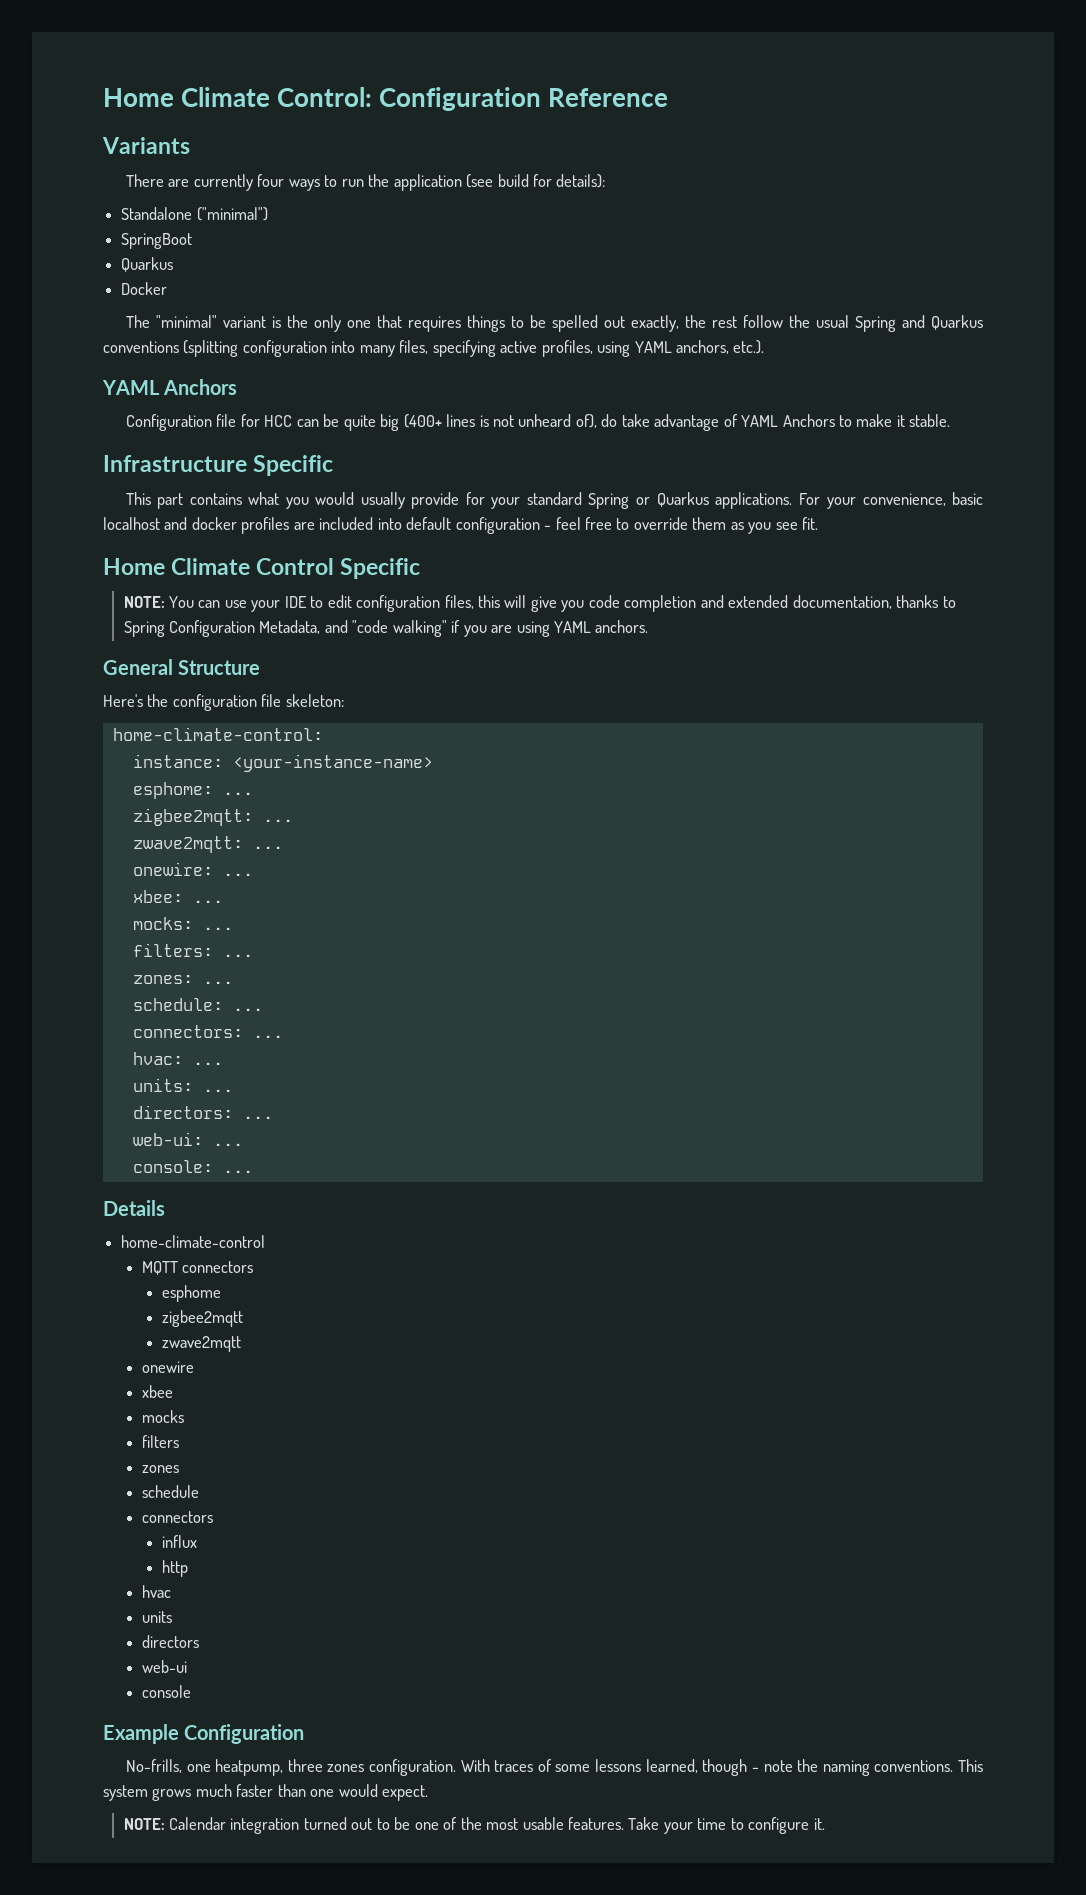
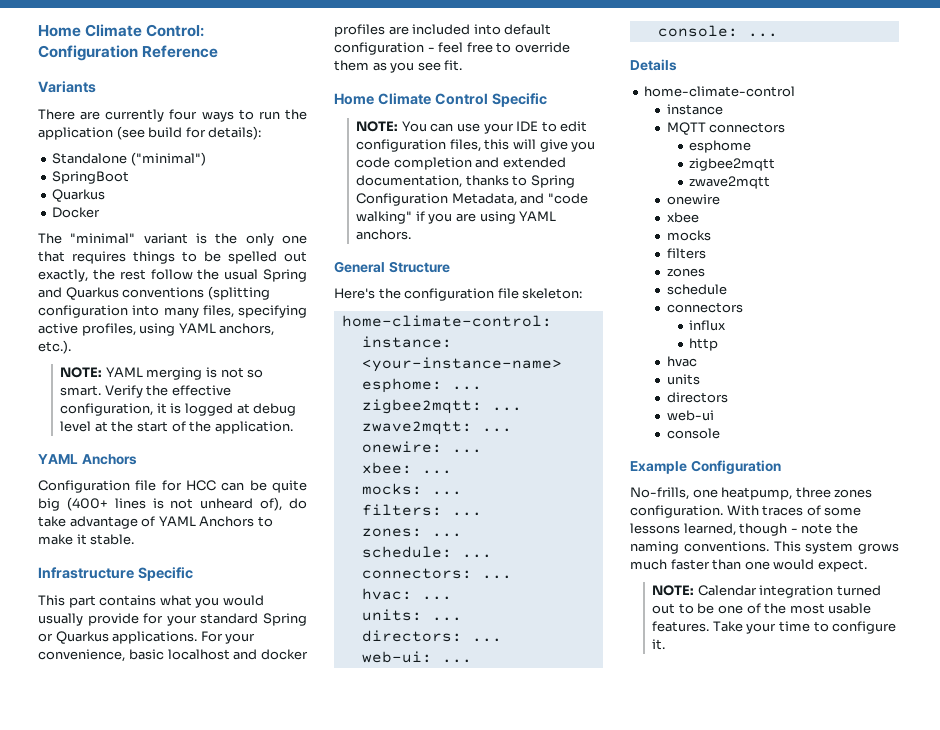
(765, 347) none -> [60,367,264,380] [60,385,231,398] [60,403,297,416] [60,421,293,434] // NOTE: YAML merging is not so smart. Verify the effective configuration, it is logged at debug level at the start of the application.
(266, 1241) none -> [666,104,723,115] // instance

